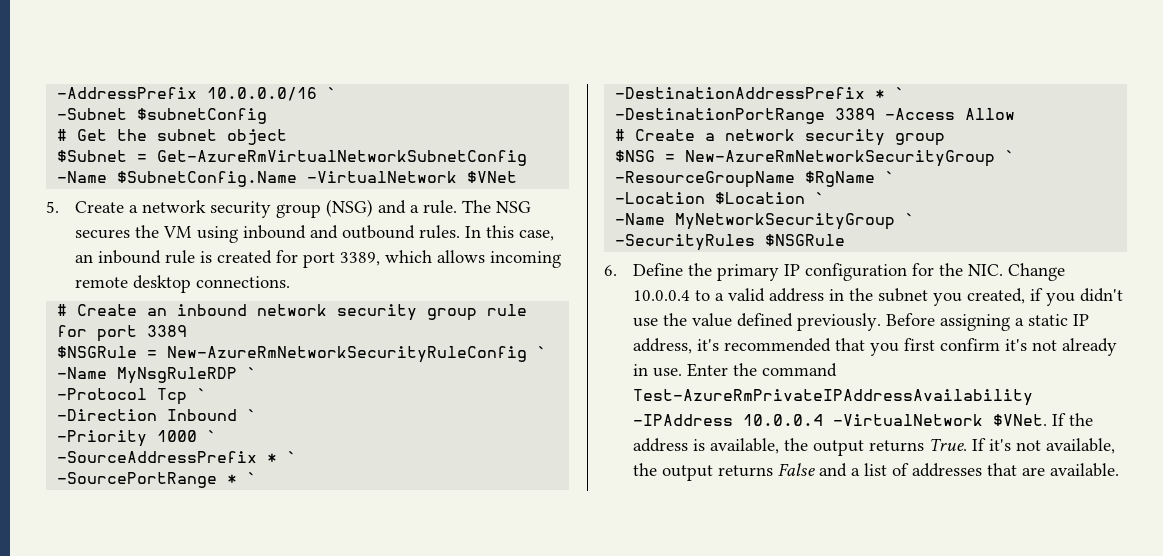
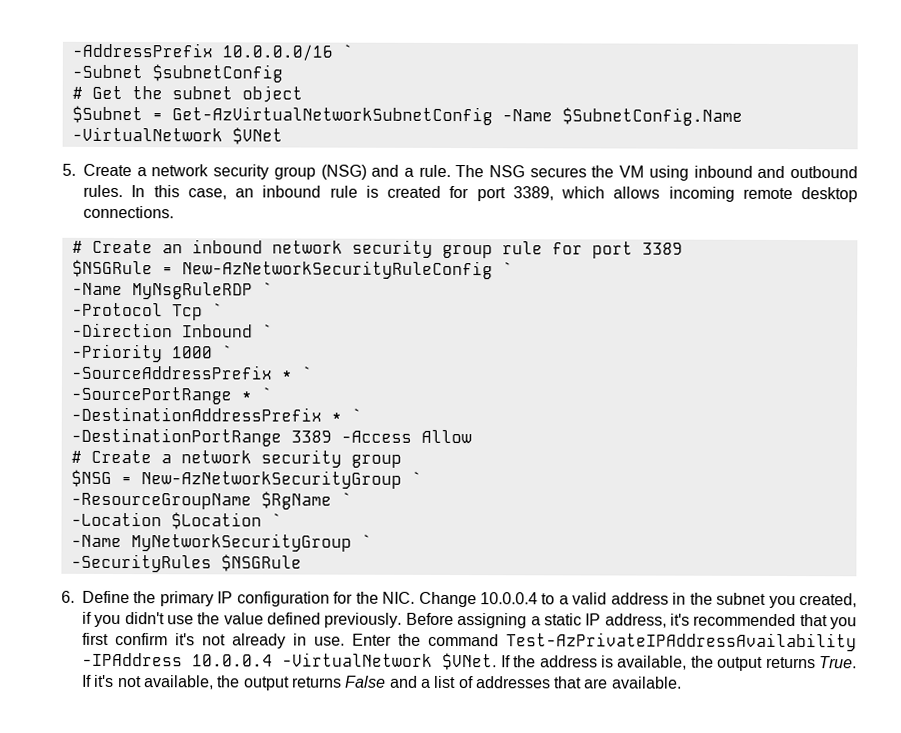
[157,150,528,166] Get-AzureRmVirtualNetworkSubnetConfig -> [171,106,493,126] Get-AzVirtualNetworkSubnetConfig
[167,346,528,363] New-AzureRmNetworkSecurityRuleConfig -> [181,260,493,280] New-AzNetworkSecurityRuleConfig
[685,150,996,167] New-AzureRmNetworkSecurityGroup -> [140,470,402,489] New-AzNetworkSecurityGroup
[633,389,1034,406] Test-AzureRmPrivateIPAddressAvailability -> [506,632,857,652] Test-AzPrivateIPAddressAvailability

